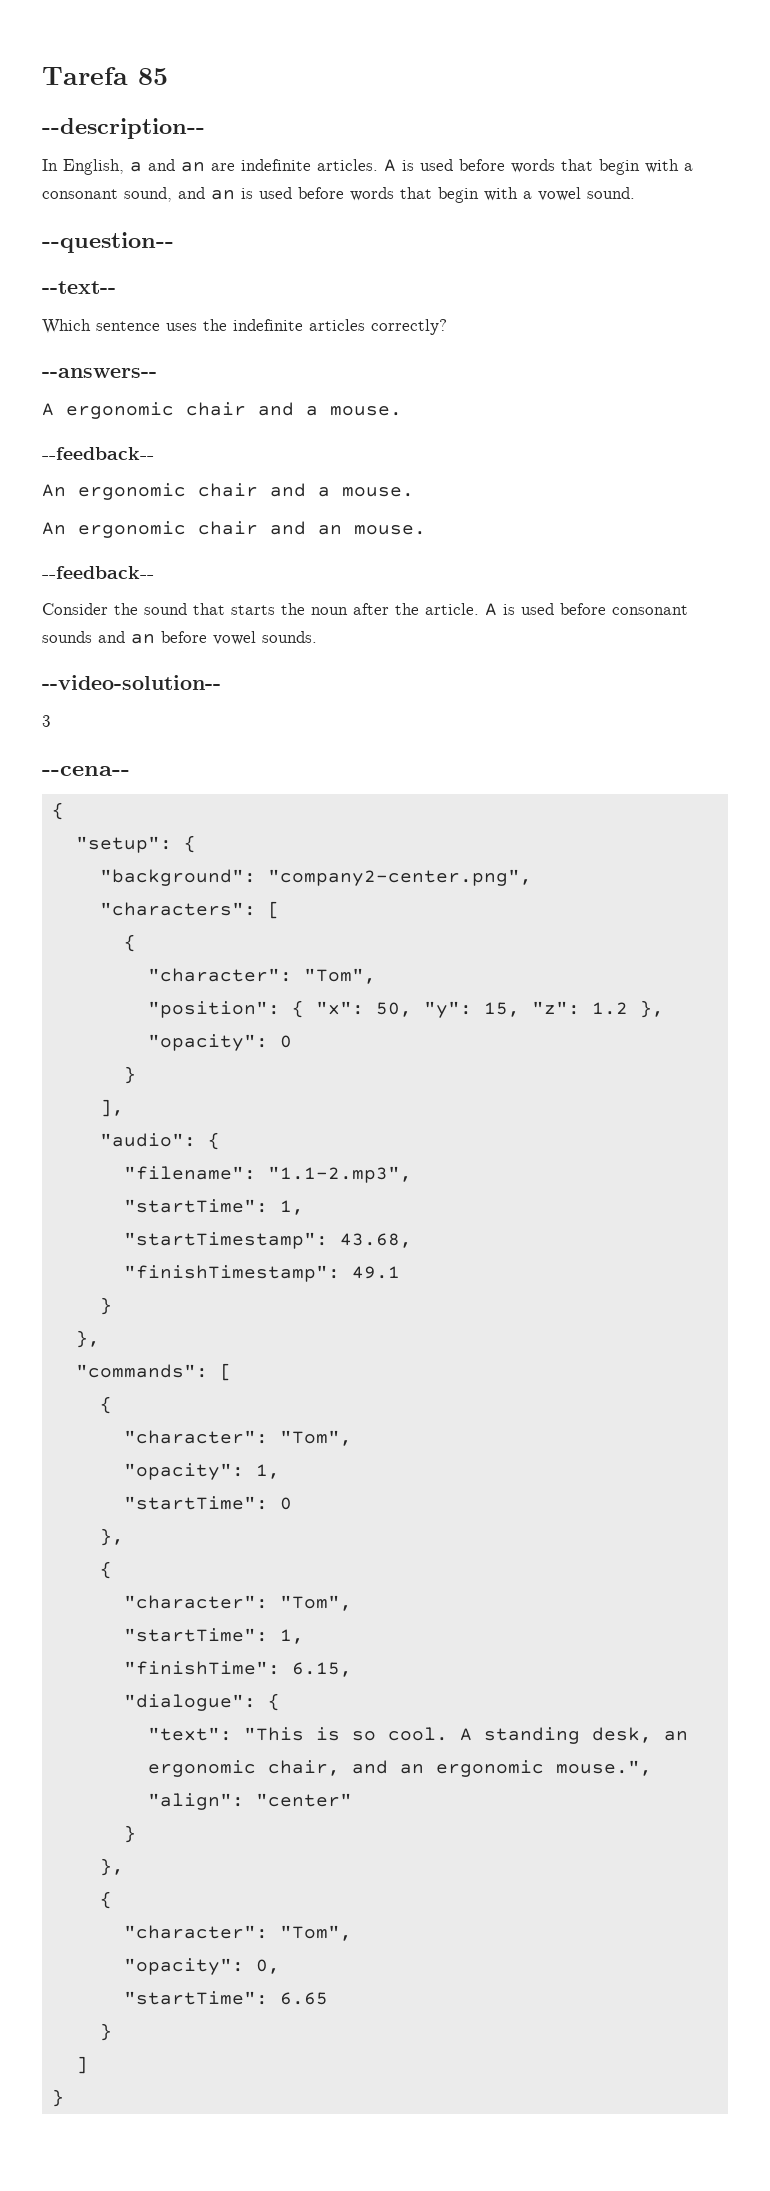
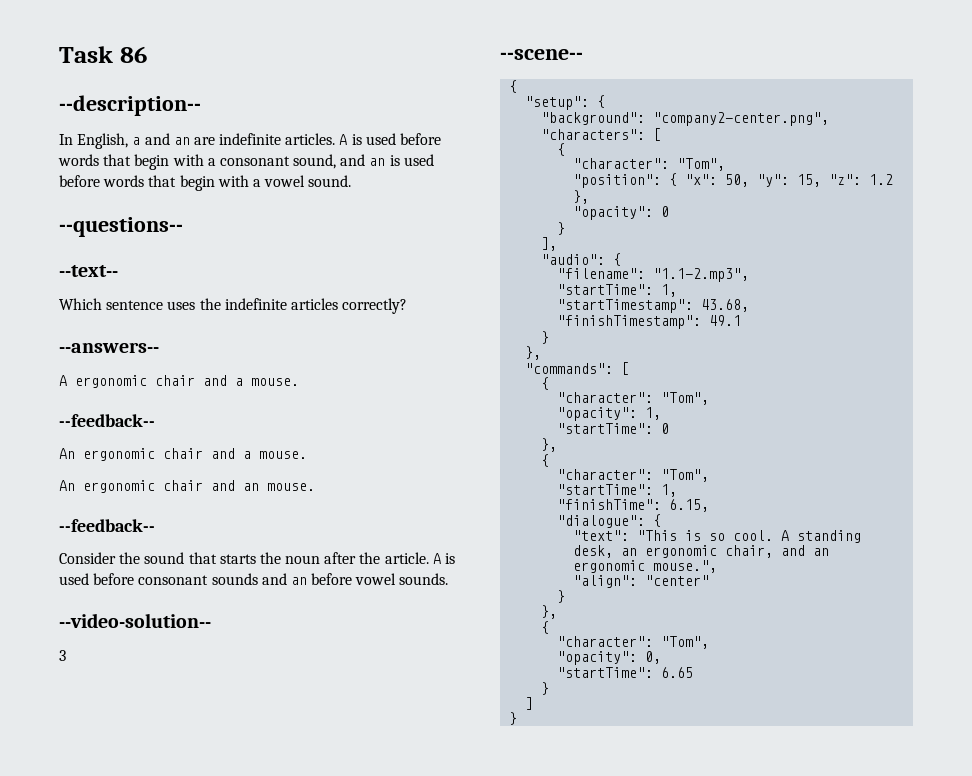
[42,67,168,85] Tarefa 85 -> [59,46,147,63] Task 86
[42,232,174,253] --question-- -> [59,217,183,237] --questions--
[42,766,130,776] --cena-- -> [500,49,583,60] --scene--

